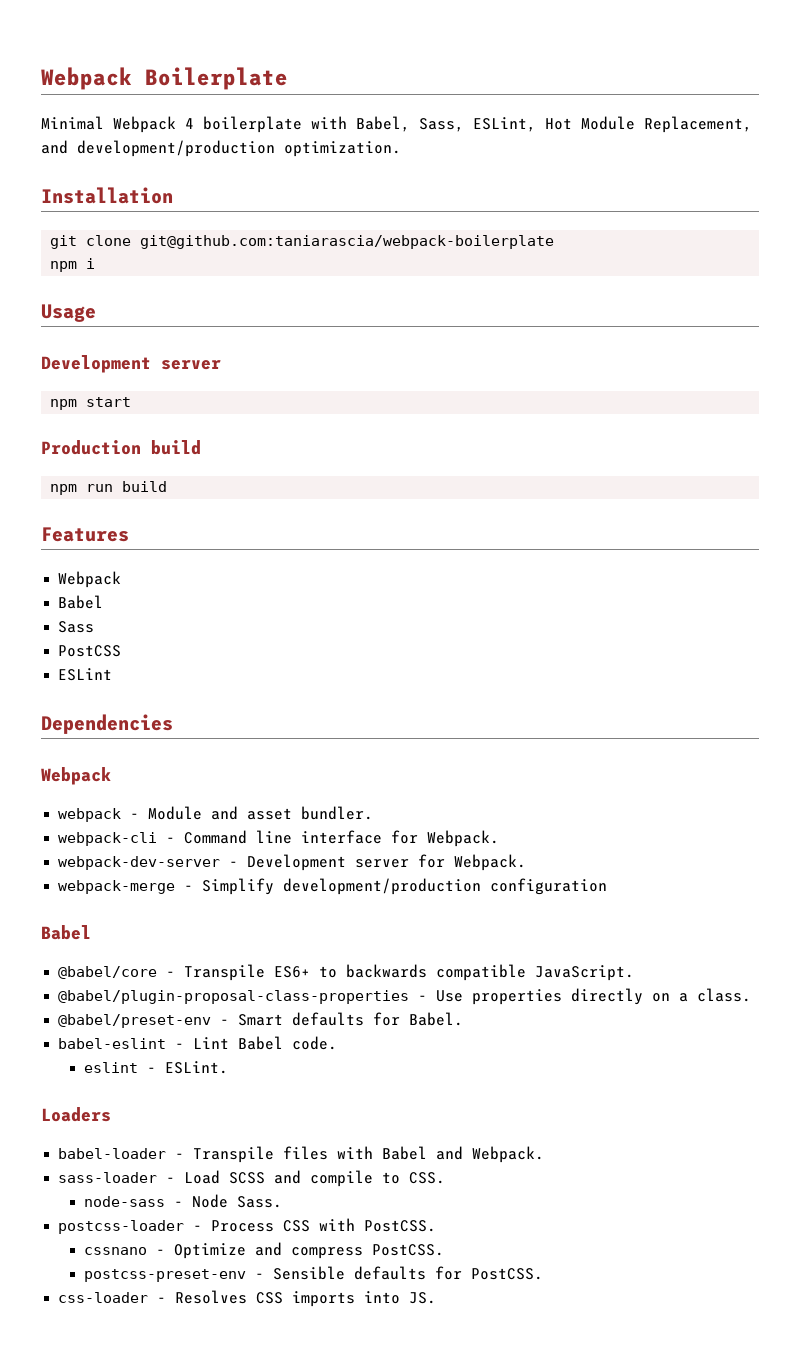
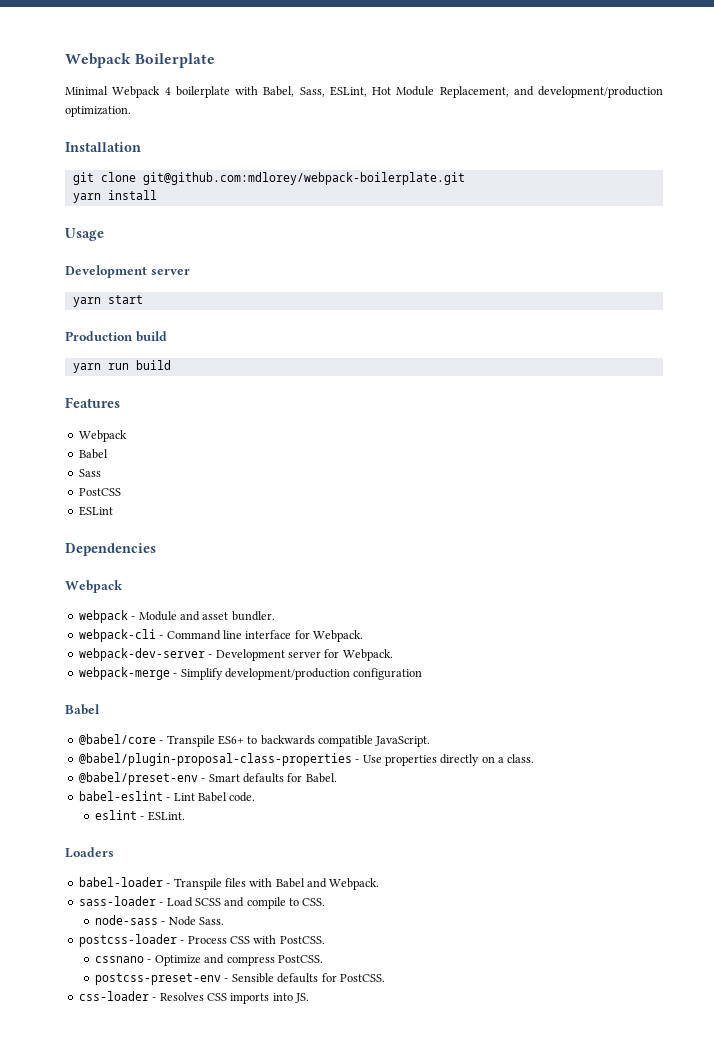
[140,235,555,249] [50,258,96,272] git@github.com:taniarascia/webpack-boilerplate // npm i -> [142,172,465,185] [72,190,157,203] git@github.com:mdlorey/webpack-boilerplate.git // yarn install
[50,399,78,410] npm -> [72,297,101,307] yarn
[50,484,78,495] npm -> [72,363,101,373] yarn

